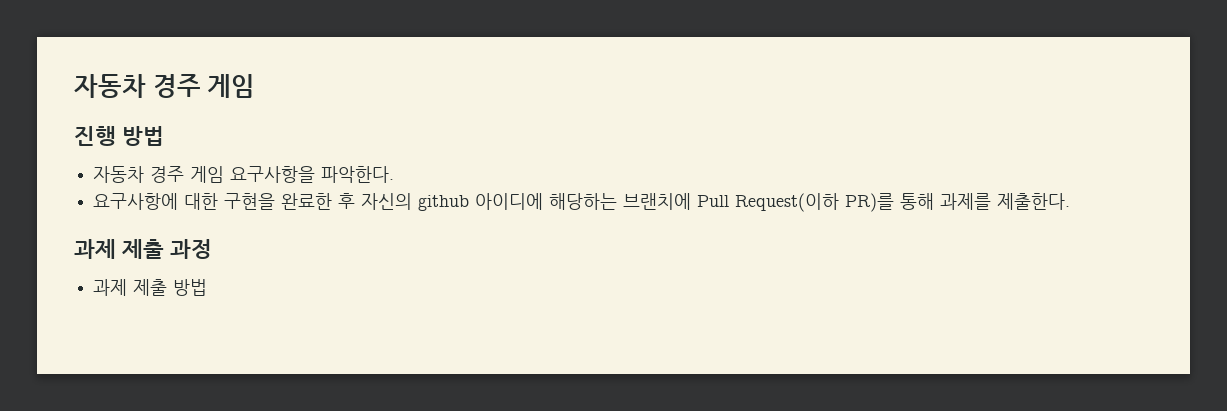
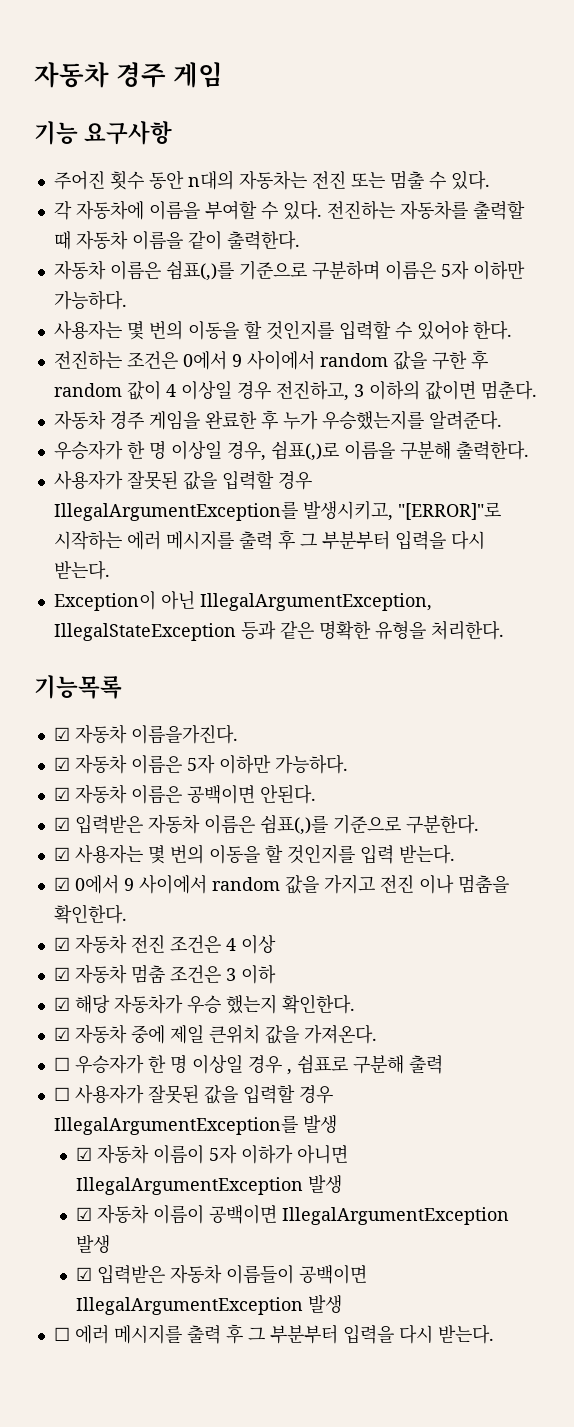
[74,126,164,146] [93,166,395,183] [93,193,1071,212] [74,239,212,259] [93,279,208,296] 진행 방법 // 자동차 경주 게임 요구사항을 파악한다. // 요구사항에 대한 구현을 완료한 후 자신의 github 아이디에 해당하는 브랜치에 Pull Request(이하 PR)를 통해 과제를 제출한다. // 과제 제출 과정 // 과제 제출 방법 -> [34,121,173,145] [53,170,490,190] [53,200,525,220] [53,230,300,250] [53,260,525,281] [53,290,127,310] [53,320,512,340] [53,350,488,370] [53,380,537,401] [53,410,502,430] [53,440,529,461] [53,470,312,490] [53,501,501,521] [53,530,485,550] [53,560,110,580] [53,591,432,611] [53,620,504,641] [34,675,122,699] [53,724,238,744] [53,754,348,774] [53,784,316,804] [53,814,479,835] [53,844,455,864] [53,874,509,894] [53,904,127,924] [53,934,276,954] [53,964,276,984] [53,994,355,1014] [53,1024,377,1044] [53,1054,443,1075] [53,1084,333,1104] [53,1115,337,1135] [76,1144,349,1164] [76,1175,343,1195] [76,1204,510,1225] [76,1235,111,1253] [76,1264,368,1284] [76,1295,343,1315] [53,1324,494,1344] 기능 요구사항 // 주어진 횟수 동안 n대의 자동차는 전진 또는 멈출 수 있다. // 각 자동차에 이름을 부여할 수 있다. 전진하는 자동차를 출력할 때 자동차 이름을 같이 출력한다. // 자동차 이름은 쉼표(,)를 기준으로 구분하며 이름은 5자 이하만 가능하다. // 사용자는 몇 번의 이동을 할 것인지를 입력할 수 있어야 한다. // 전진하는 조건은 0에서 9 사이에서 random 값을 구한 후 random 값이 4 이상일 경우 전진하고, 3 이하의 값이면 멈춘다. // 자동차 경주 게임을 완료한 후 누가 우승했는지를 알려준다. // 우승자가 한 명 이상일 경우, 쉼표(,)로 이름을 구분해 출력한다. // 사용자가 잘못된 값을 입력할 경우 IllegalArgumentException를 발생시키고, "[ERROR]"로 시작하는 에러 메시지를 출력 후 그 부분부터 입력을 다시 받는다. // Exception이 아닌 IllegalArgumentException, IllegalStateException 등과 같은 명확한 유형을 처리한다. // 기능목록 // ☑ 자동차 이름을가진다. // ☑ 자동차 이름은 5자 이하만 가능하다. // ☑ 자동차 이름은 공백이면 안된다. // ☑ 입력받은 자동차 이름은 쉼표(,)를 기준으로 구분한다. // ☑ 사용자는 몇 번의 이동을 할 것인지를 입력 받는다. // ☑ 0에서 9 사이에서 random 값을 가지고 전진 이나 멈춤을 확인한다. // ☑ 자동차 전진 조건은 4 이상 // ☑ 자동차 멈춤 조건은 3 이하 // ☑ 해당 자동차가 우승 했는지 확인한다. // ☑ 자동차 중에 제일 큰위치 값을 가져온다. // ☐ 우승자가 한 명 이상일 경우 , 쉼표로 구분해 출력 // ☐ 사용자가 잘못된 값을 입력할 경우 IllegalArgumentException를 발생 // ☑ 자동차 이름이 5자 이하가 아니면 IllegalArgumentException 발생 // ☑ 자동차 이름이 공백이면 IllegalArgumentException 발생 // ☑ 입력받은 자동차 이름들이 공백이면 IllegalArgumentException 발생 // ☐ 에러 메시지를 출력 후 그 부분부터 입력을 다시 받는다.

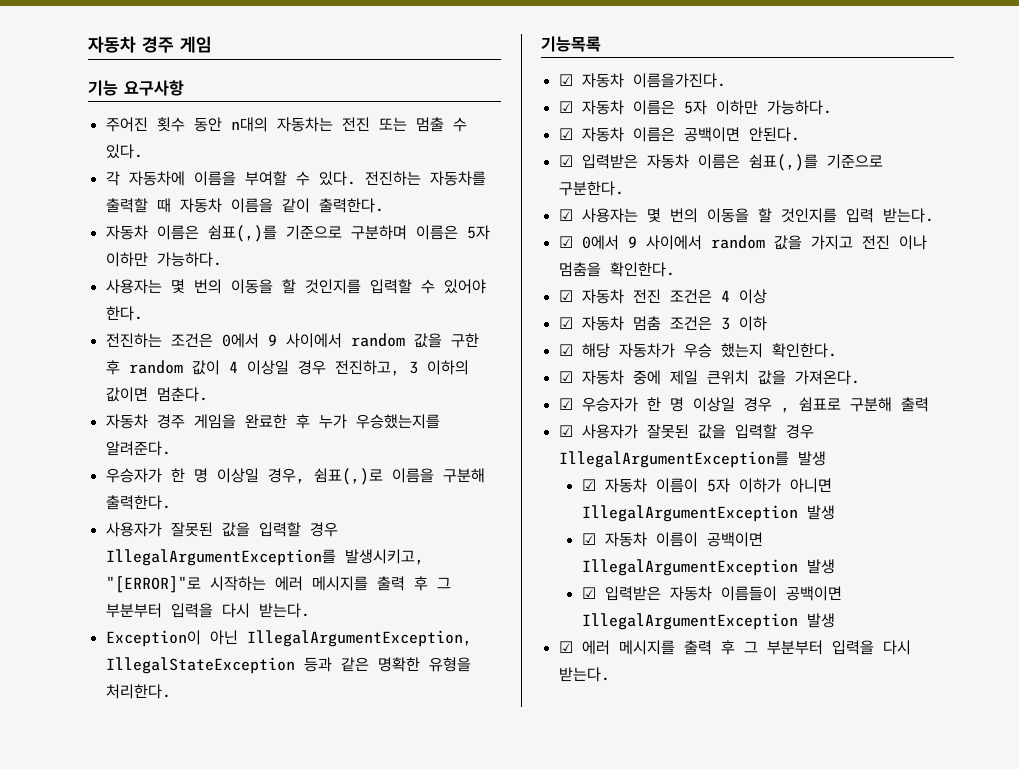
[53,1057,70,1071] ☐ -> [558,398,573,410] ☑
[53,1087,70,1101] ☐ -> [558,425,573,437] ☑
[53,1327,70,1341] ☐ -> [558,641,573,653] ☑

